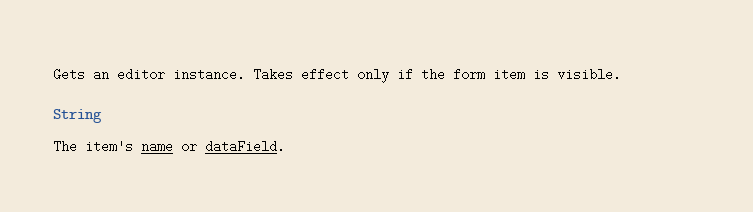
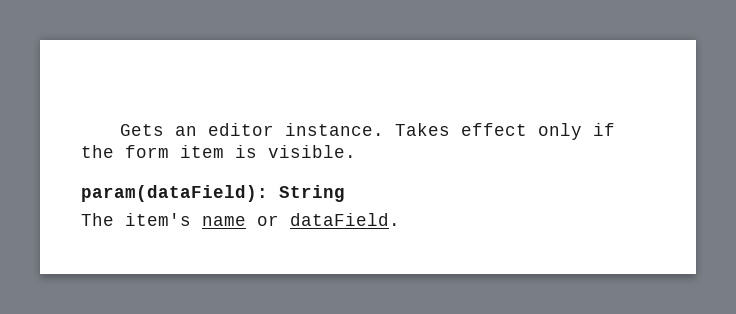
(621, 74) none -> [81,185,268,202] param(dataField):

